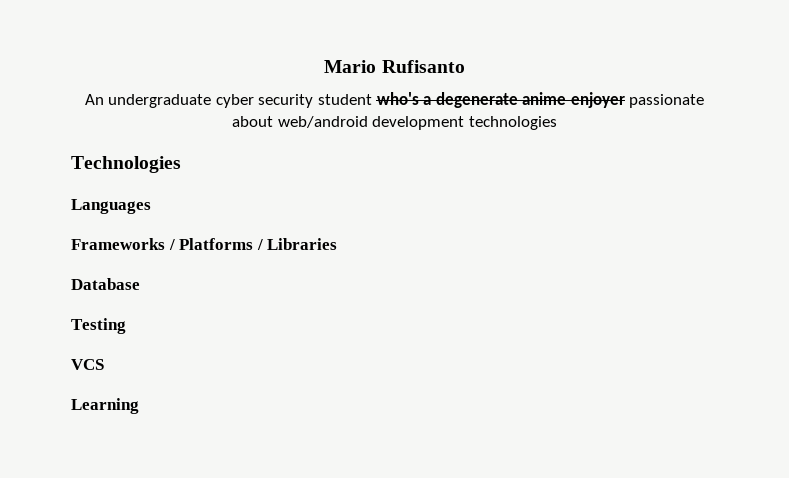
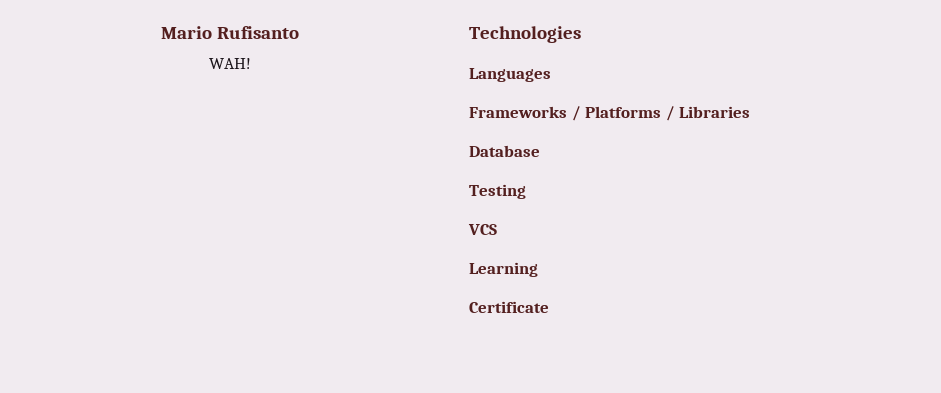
[84,92,705,108] [232,116,557,130] An undergraduate cyber security student who's a degenerate anime enjoyer passionate about web/android development technologies -> [209,58,251,69] WAH!
(139, 406) none -> [469,301,549,313] // Certificate

